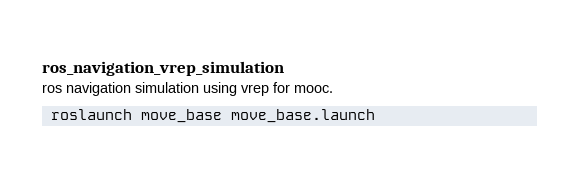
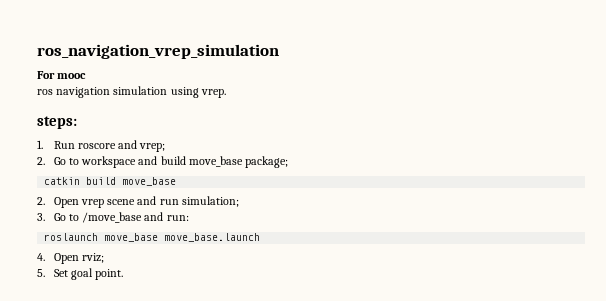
(284, 68) none -> [37,71,87,79] // For mooc
[241,82,333,96] [50,109,375,123] vrep for mooc. // roslaunch move_base move_base.launch -> [200,89,226,98] [37,116,77,129] [37,140,166,152] [37,156,288,168] [44,177,177,186] [37,196,239,208] [37,212,189,223] [44,233,261,242] [37,253,104,264] [37,268,124,280] vrep. // steps: // 1. Run roscore and vrep; // 2. Go to workspace and build move_base package; // catkin build move_base // 2. Open vrep scene and run simulation; // 3. Go to /move_base and run: // roslaunch move_base move_base.launch // 4. Open rviz; // 5. Set goal point.

